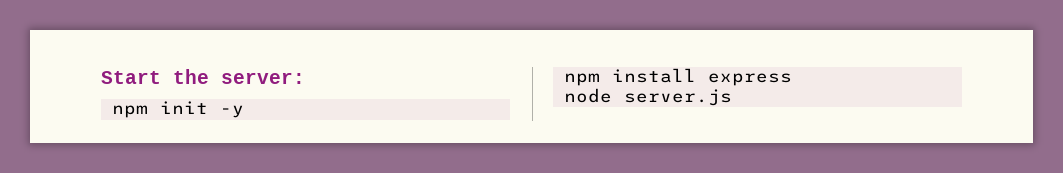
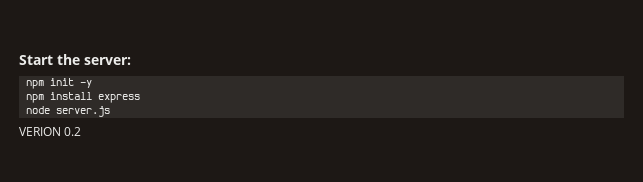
(732, 97) none -> [19,127,82,136] // VERION 0.2

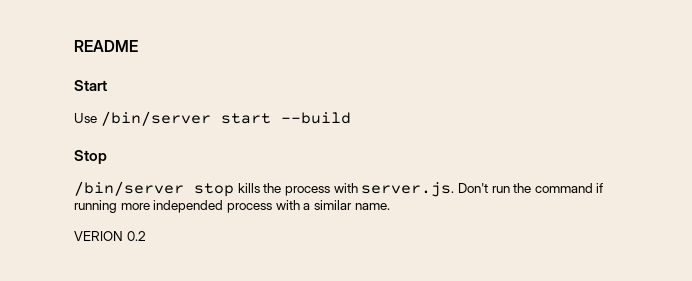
(19, 60) none -> [74,40,138,52] README //
[57,54,131,65] [25,78,92,89] [25,92,140,103] [25,106,110,117] the server: // npm init -y // npm install express // node server.js -> [74,111,351,126] [74,150,107,164] [74,181,604,197] [74,200,390,213] // Use /bin/server start --build // Stop // /bin/server stop kills the process with server.js. Don't run the command if running more independed process with a similar name.

